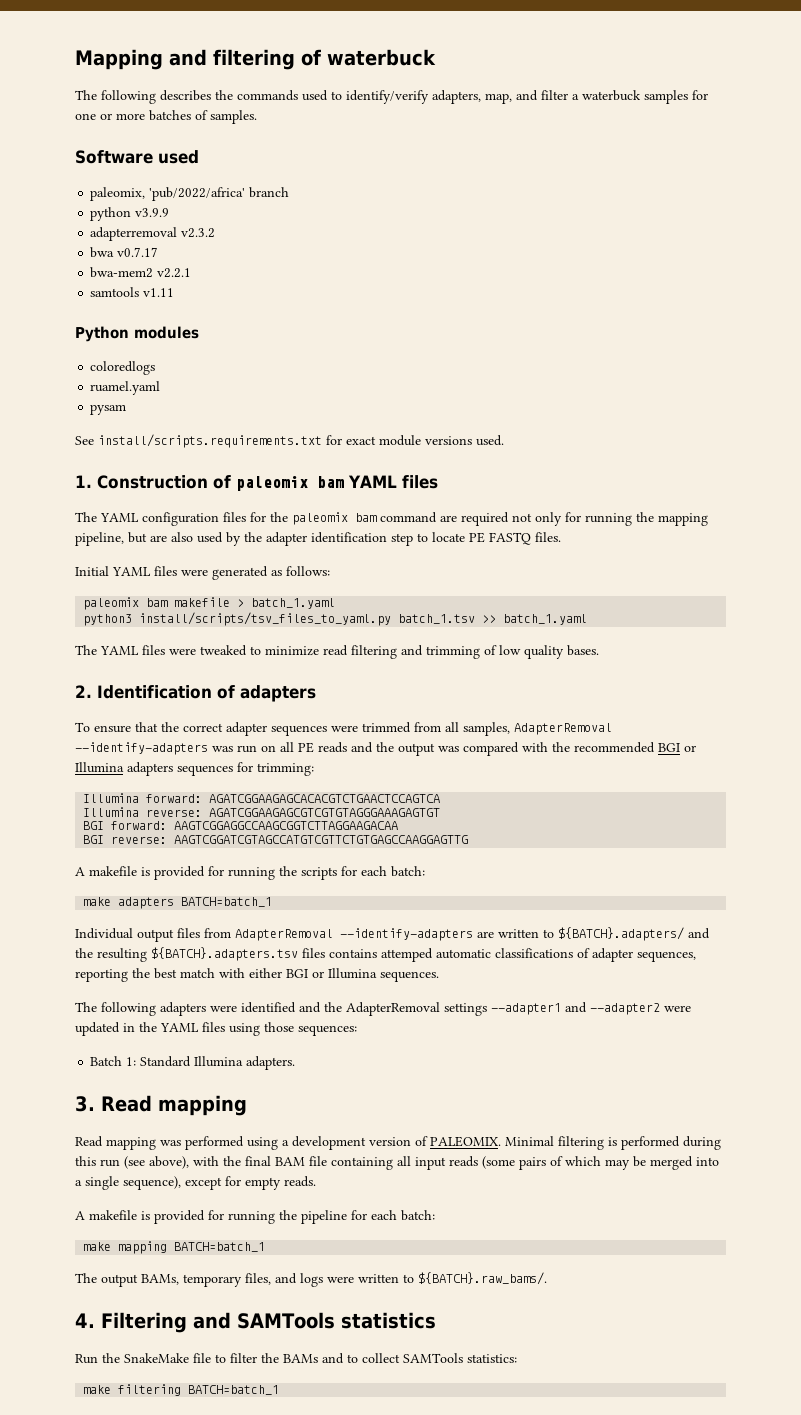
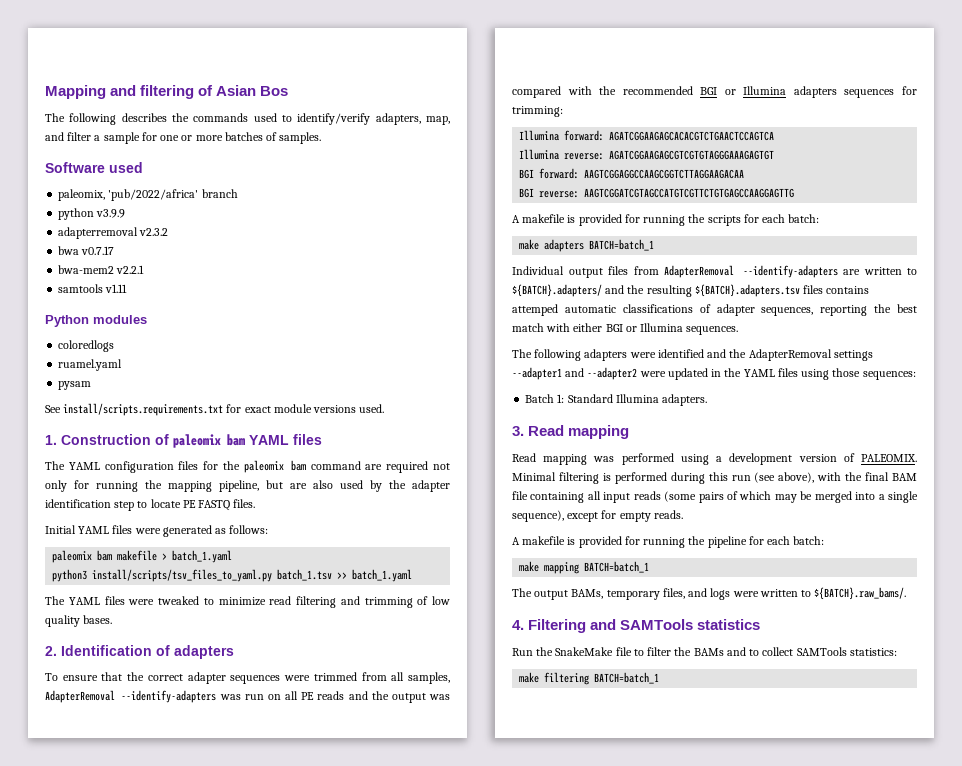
[327,49,436,66] waterbuck -> [216,85,289,96] Asian Bos
[582,90,688,104] waterbuck samples -> [103,132,140,144] sample

